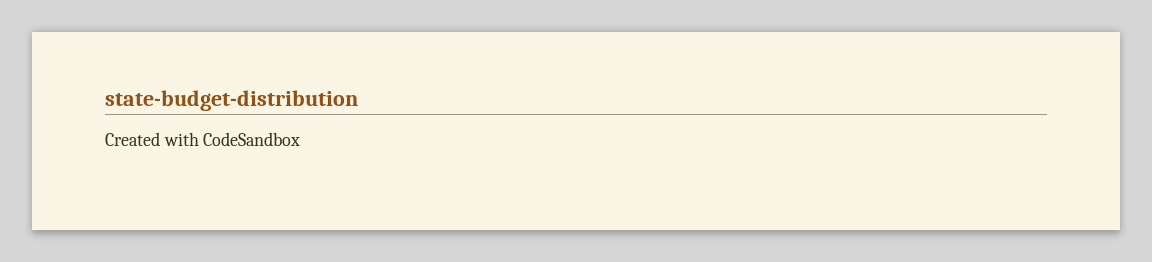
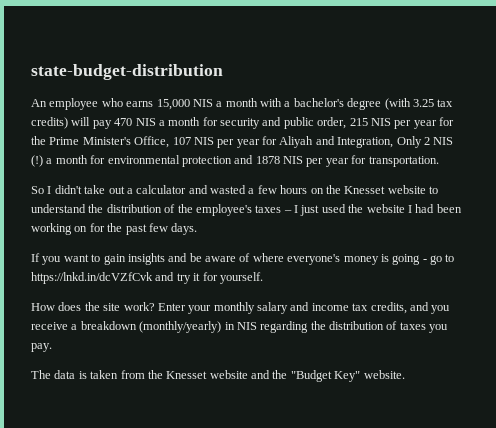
[105,132,301,146] Created with CodeSandbox -> [31,98,454,110] [31,117,454,129] [31,136,454,148] [31,155,439,167] [31,185,438,194] [31,204,462,216] [31,223,198,235] [31,253,455,265] [31,272,263,284] [31,302,451,314] [31,321,449,333] [31,343,52,352] [31,370,405,382] An employee who earns 15,000 NIS a month with a bachelor's degree (with 3.25 tax credits) will pay 470 NIS a month for security and public order, 215 NIS per year for the Prime Minister's Office, 107 NIS per year for Aliyah and Integration, Only 2 NIS (!) a month for environmental protection and 1878 NIS per year for transportation. // So I didn't take out a calculator and wasted a few hours on the Knesset website to understand the distribution of the employee's taxes – I just used the website I had been working on for the past few days. // If you want to gain insights and be aware of where everyone's money is going - go to https://lnkd.in/dcVZfCvk and try it for yourself. // How does the site work? Enter your monthly salary and income tax credits, and you receive a breakdown (monthly/yearly) in NIS regarding the distribution of taxes you pay. // The data is taken from the Knesset website and the "Budget Key" website.

